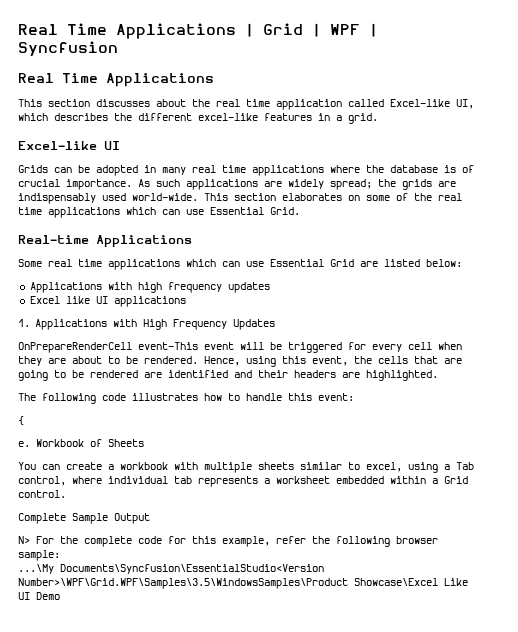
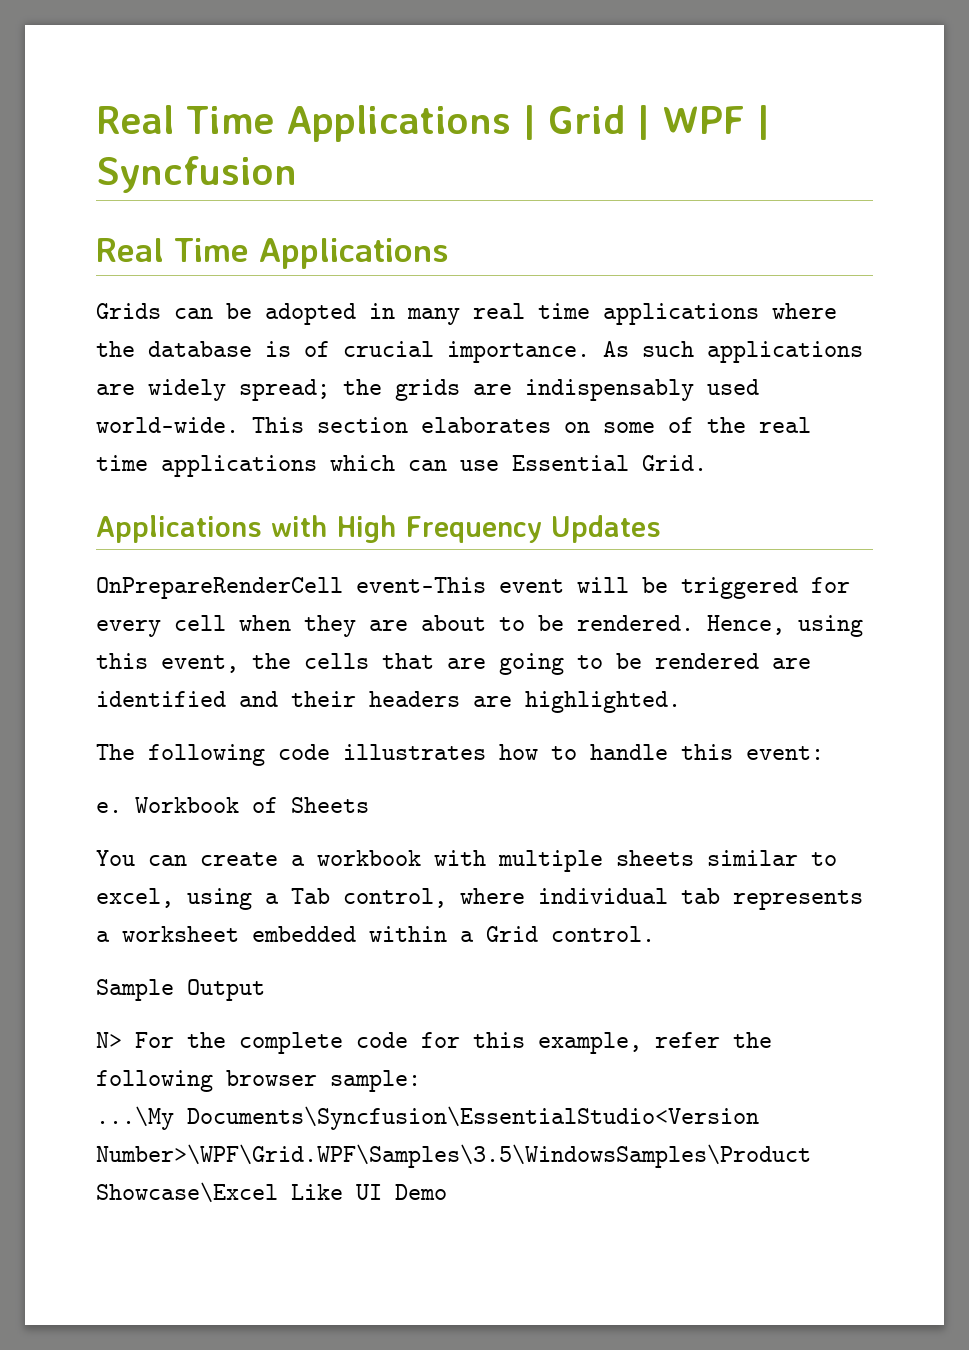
[18,99,474,110] [18,113,378,124] [18,141,120,150] // This section discusses about the real time application called Excel-like UI, which describes the different excel-like features in a grid. // Excel-like UI -> (449, 253) none
[18,235,192,247] [18,259,462,270] [29,282,270,293] [29,296,186,307] [18,319,30,327] Real-time Applications // Some real time applications which can use Essential Grid are listed below: // Applications with high frequency updates // Excel like UI applications // 1. -> (707, 463) none
[18,416,24,425] // { -> (824, 753) none
[18,513,66,524] Complete -> (655, 934) none

